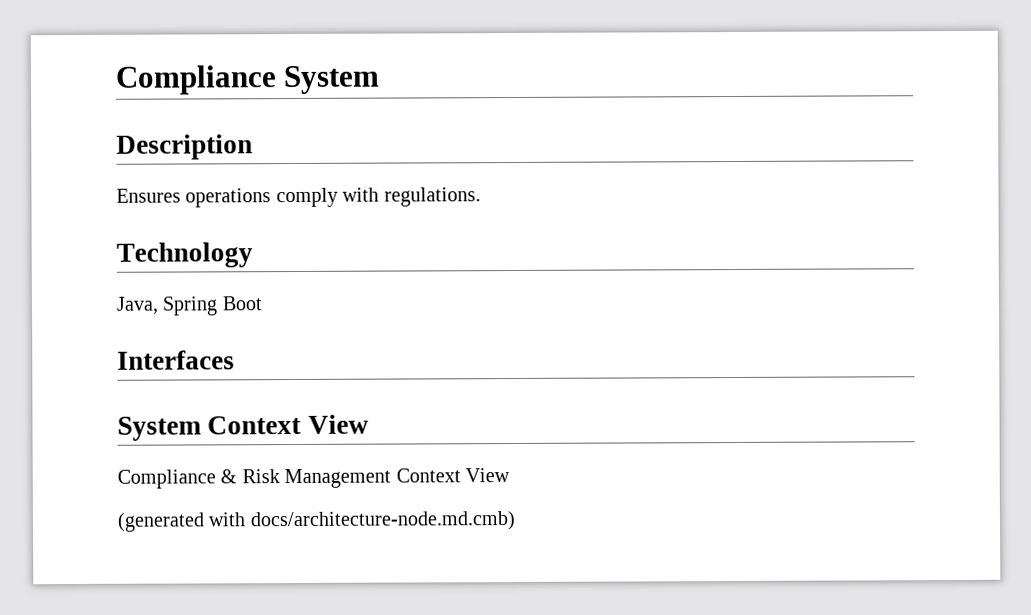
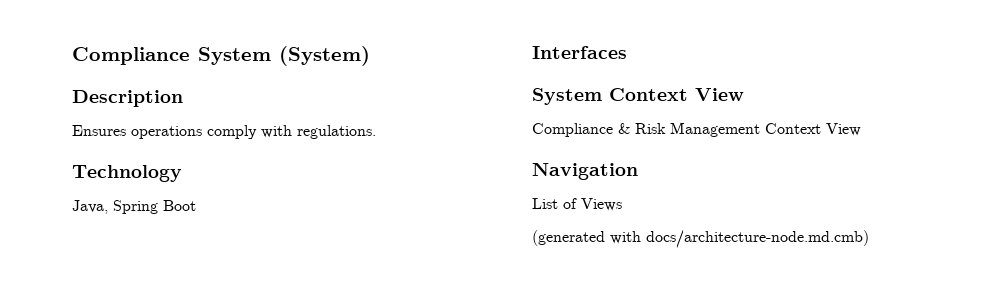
(381, 80) none -> [279,46,370,66] (System)
(510, 475) none -> [532,163,638,180] [532,198,622,211] // Navigation // List of Views

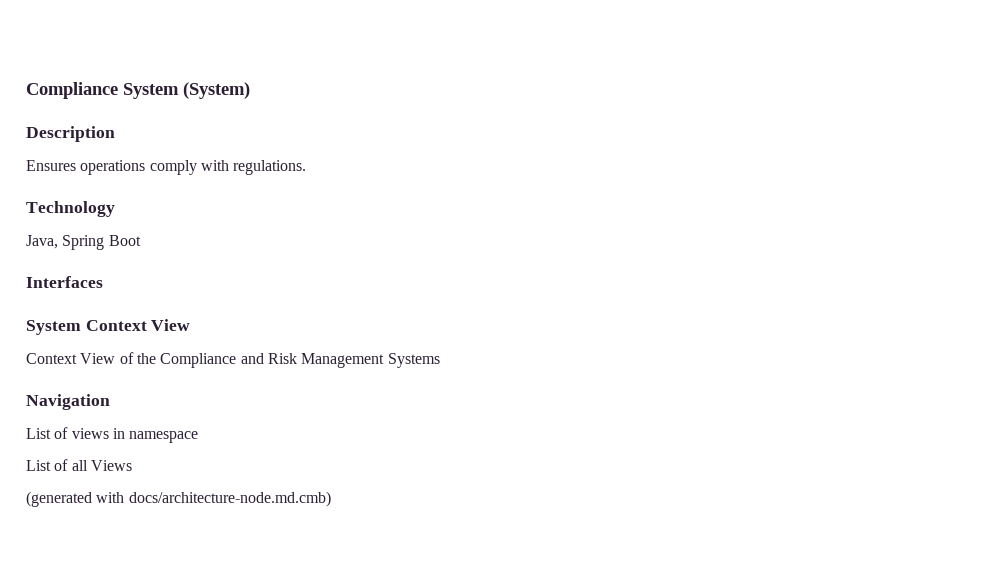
[532,122,861,137] [532,163,638,180] [532,198,577,209] Compliance & Risk Management Context View // Navigation // List of -> [26,352,440,368] [26,394,110,410] [26,427,199,443] [26,459,88,471] Context View of the Compliance and Risk Management Systems // Navigation // List of views in namespace // List of all

